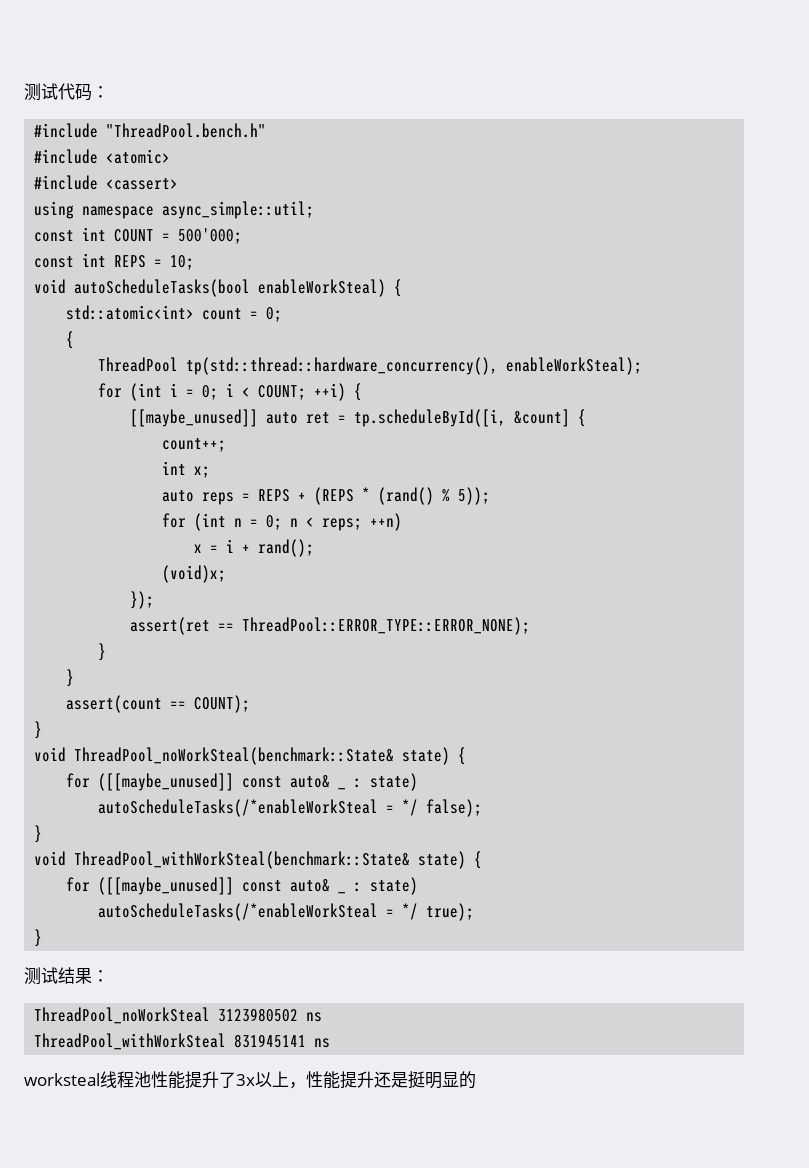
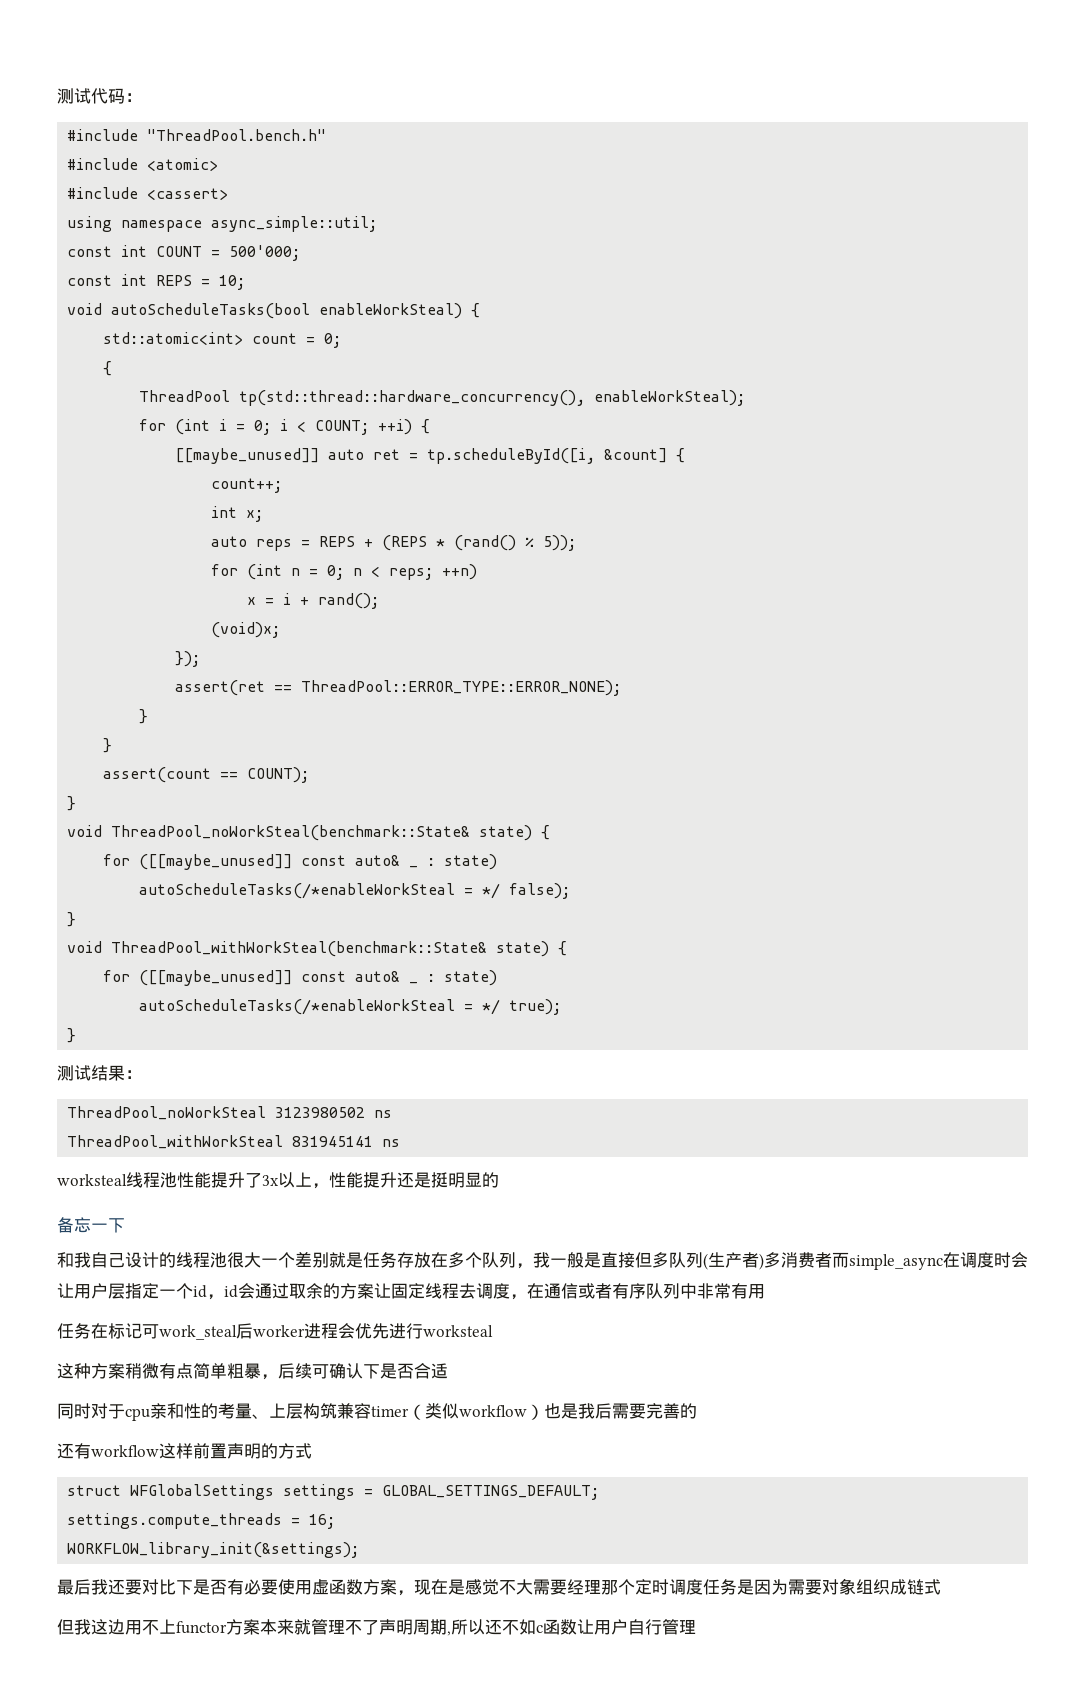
(476, 1080) none -> [57,1217,125,1233] [57,1252,1028,1270] [57,1283,765,1300] [57,1323,493,1340] [57,1363,448,1380] [57,1403,697,1421] [57,1443,312,1459] [67,1484,600,1500] [67,1513,336,1529] [67,1542,360,1558] [57,1578,941,1596] [57,1619,696,1636] // 备忘一下 // 和我自己设计的线程池很大一个差别就是任务存放在多个队列，我一般是直接但多队列(生产者)多消费者而simple_async在调度时会让用户层指定一个id，id会通过取余的方案让固定线程去调度，在通信或者有序队列中非常有用 // 任务在标记可work_steal后worker进程会优先进行worksteal // 这种方案稍微有点简单粗暴，后续可确认下是否合适 // 同时对于cpu亲和性的考量、上层构筑兼容timer（类似workflow）也是我后需要完善的 // 还有workflow这样前置声明的方式 // struct WFGlobalSettings settings = GLOBAL_SETTINGS_DEFAULT; // settings.compute_threads = 16; // WORKFLOW_library_init(&settings); // 最后我还要对比下是否有必要使用虚函数方案，现在是感觉不大需要经理那个定时调度任务是因为需要对象组织成链式 // 但我这边用不上functor方案本来就管理不了声明周期,所以还不如c函数让用户自行管理

